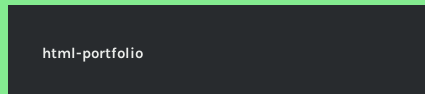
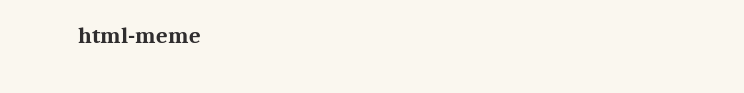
[42,47,143,62] html-portfolio -> [78,27,201,43] html-meme

